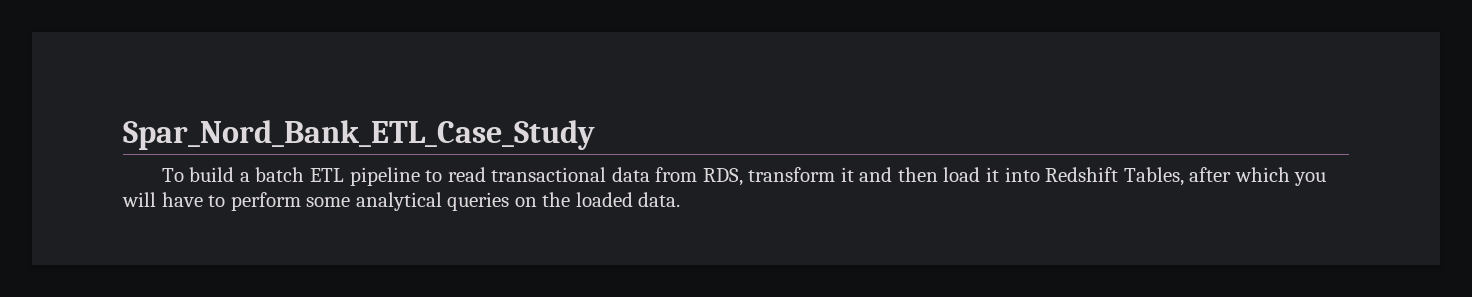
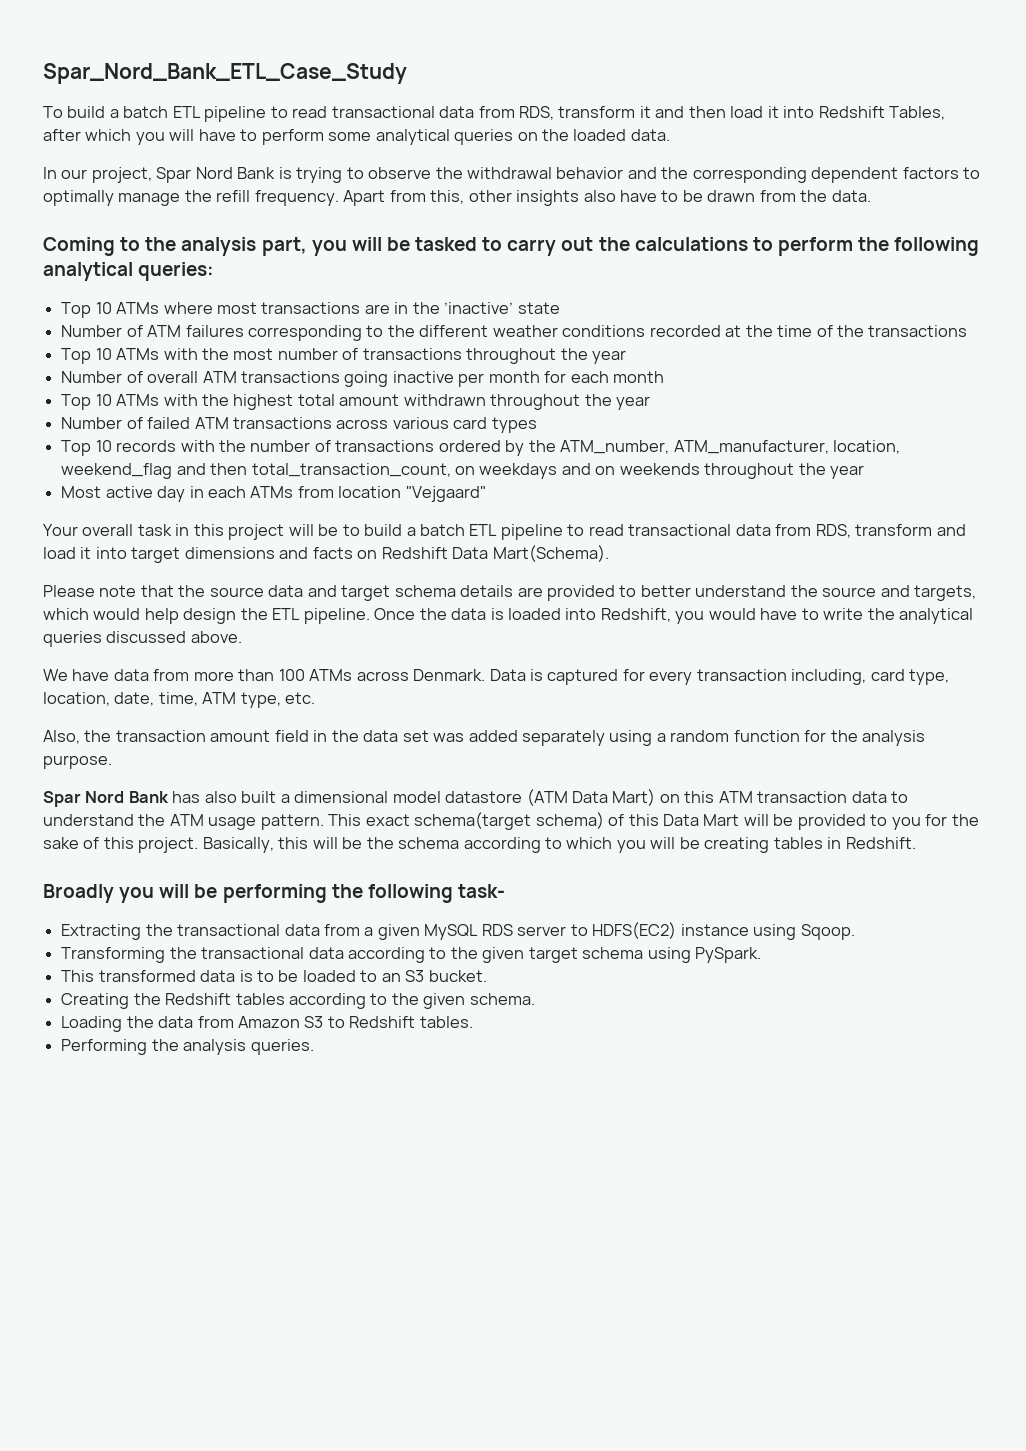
(681, 199) none -> [43,167,981,183] [43,190,871,206] [43,237,980,256] [43,262,215,281] [61,302,560,318] [61,325,968,341] [61,348,627,364] [61,371,665,387] [61,394,651,410] [61,417,537,433] [61,440,901,456] [61,463,865,479] [61,486,486,502] [43,524,966,540] [43,545,609,563] [43,585,977,601] [43,608,974,624] [43,631,242,647] [43,669,950,685] [43,692,316,708] [43,730,926,746] [43,755,112,769] [43,789,909,807] [43,812,979,830] [43,837,916,853] [43,884,505,903] [61,922,855,940] [61,947,762,963] [61,970,487,982] [61,993,535,1009] [61,1016,473,1032] [61,1039,314,1055] // In our project, Spar Nord Bank is trying to observe the withdrawal behavior and the corresponding dependent factors to optimally manage the refill frequency. Apart from this, other insights also have to be drawn from the data. // Coming to the analysis part, you will be tasked to carry out the calculations to perform the following analytical queries: // Top 10 ATMs where most transactions are in the ’inactive’ state // Number of ATM failures corresponding to the different weather conditions recorded at the time of the transactions // Top 10 ATMs with the most number of transactions throughout the year // Number of overall ATM transactions going inactive per month for each month // Top 10 ATMs with the highest total amount withdrawn throughout the year // Number of failed ATM transactions across various card types // Top 10 records with the number of transactions ordered by the ATM_number, ATM_manufacturer, location, weekend_flag and then total_transaction_count, on weekdays and on weekends throughout the year // Most active day in each ATMs from location "Vejgaard" // Your overall task in this project will be to build a batch ETL pipeline to read transactional data from RDS, transform and load it into target dimensions and facts on Redshift Data Mart(Schema). // Please note that the source data and target schema details are provided to better understand the source and targets, which would help design the ETL pipeline. Once the data is loaded into Redshift, you would have to write the analytical queries discussed above. // We have data from more than 100 ATMs across Denmark. Data is captured for every transaction including, card type, location, date, time, ATM type, etc. // Also, the transaction amount field in the data set was added separately using a random function for the analysis purpose. // Spar Nord Bank has also built a dimensional model datastore (ATM Data Mart) on this ATM transaction data to understand the ATM usage pattern. This exact schema(target schema) of this Data Mart will be provided to you for the sake of this project. Basically, this will be the schema according to which you will be creating tables in Redshift. // Broadly you will be performing the following task- // Extracting the transactional data from a given MySQL RDS server to HDFS(EC2) instance using Sqoop. // Transforming the transactional data according to the given target schema using PySpark. // This transformed data is to be loaded to an S3 bucket. // Creating the Redshift tables according to the given schema. // Loading the data from Amazon S3 to Redshift tables. // Performing the analysis queries.

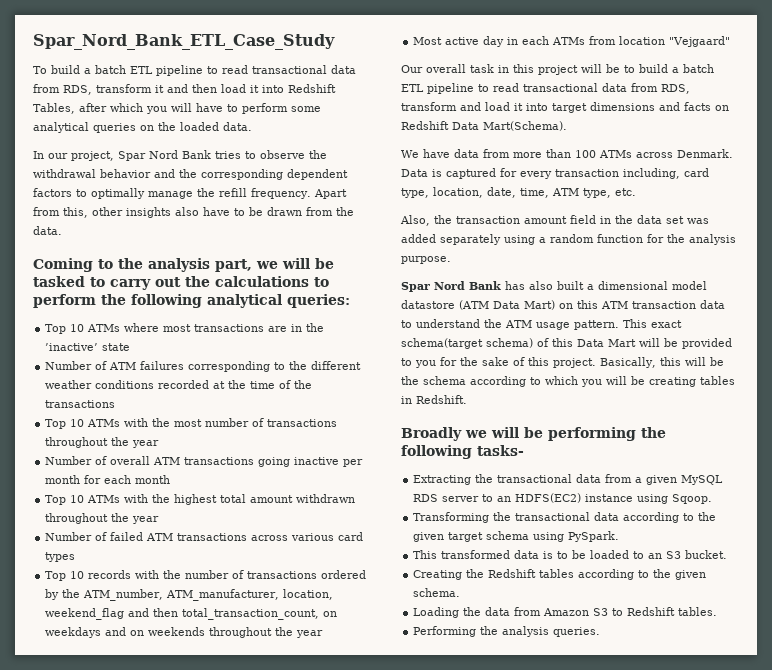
[278,167,343,183] is trying -> [215,151,241,159] tries
[311,240,347,256] you -> [256,261,278,269] we
[43,524,78,536] Your -> [401,65,423,73] Our
[43,585,977,601] [43,608,974,624] [43,631,242,647] // Please note that the source data and target schema details are provided to better understand the source and targets, which would help design the ETL pipeline. Once the data is loaded into Redshift, you would have to write the analytical queries discussed above. -> (567, 126) none
[119,887,155,903] you -> [465,430,487,438] we
[457,884,505,898] task- -> [477,445,524,456] tasks-
(588, 930) none -> [497,496,512,502] an

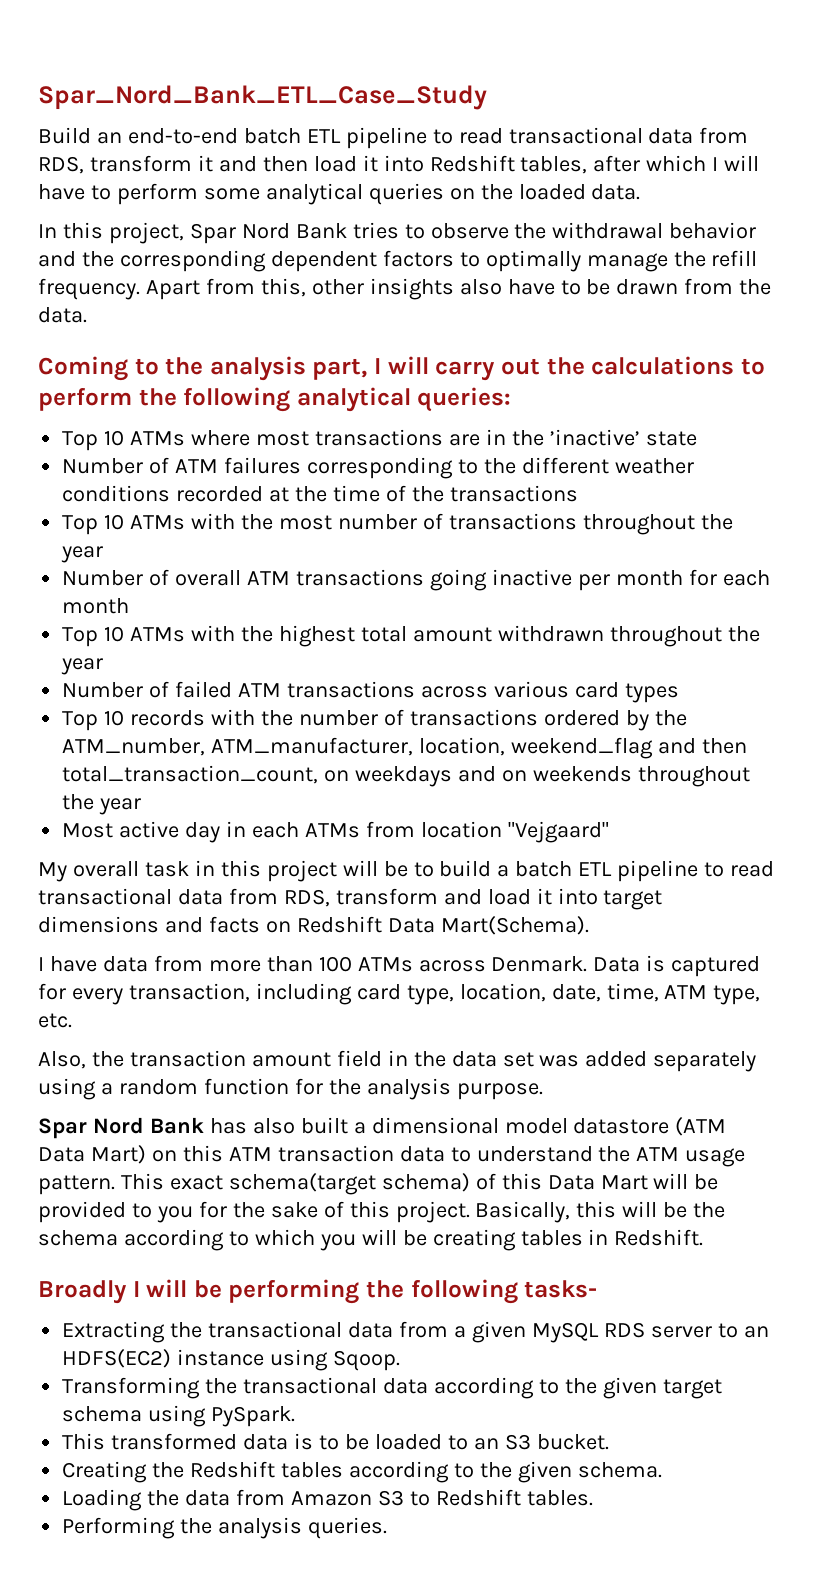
[33,65,91,74] To build a -> [38,127,238,144] Build an end-to-end
[33,103,75,114] Tables, -> [520,156,588,174] tables,
[146,106,167,114] you -> [712,157,719,171] I
[48,153,68,159] our -> [62,222,103,239] this
[256,258,334,269] [33,276,105,287] we will be tasked to -> [374,356,429,374] I will
[401,65,423,73] Our -> [38,862,67,882] My
[401,150,419,158] We -> [38,957,44,971] I
[555,168,680,179] transaction including, -> [128,983,352,1005] transaction, including
[465,430,487,438] we -> [132,1281,140,1297] I

